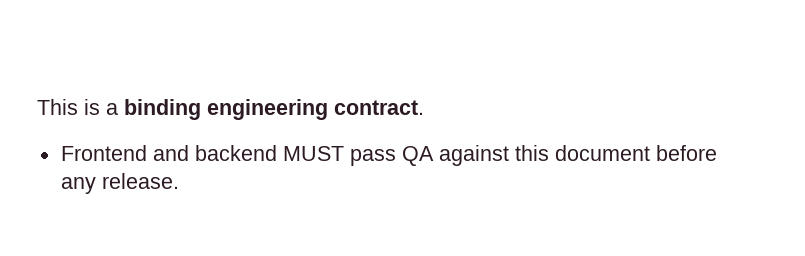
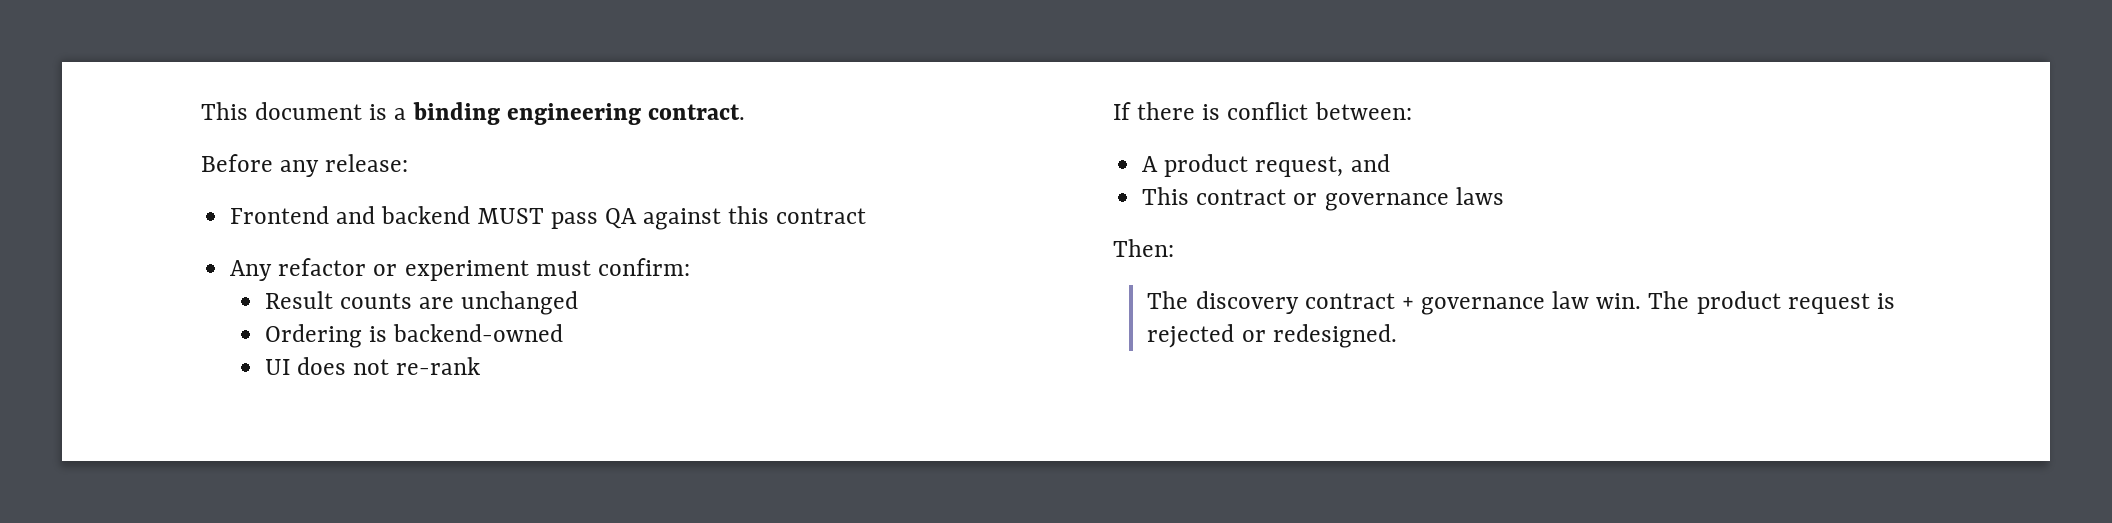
[37,99,78,115] This -> [201,102,363,120] This document
(424, 107) none -> [201,154,409,177] // Before any release:
[554,145,717,161] [60,173,179,194] document before any release. -> [776,208,867,224] [230,258,690,281] [264,291,579,315] [264,324,563,348] [264,357,481,375] [1113,102,1412,120] [1142,154,1390,177] [1142,187,1504,211] [1113,239,1174,257] [1147,291,1895,315] [1147,324,1397,348] contract // Any refactor or experiment must confirm: // Result counts are unchanged // Ordering is backend-owned // UI does not re-rank // If there is conflict between: // A product request, and // This contract or governance laws // Then: // The discovery contract + governance law win. The product request is rejected or redesigned.

